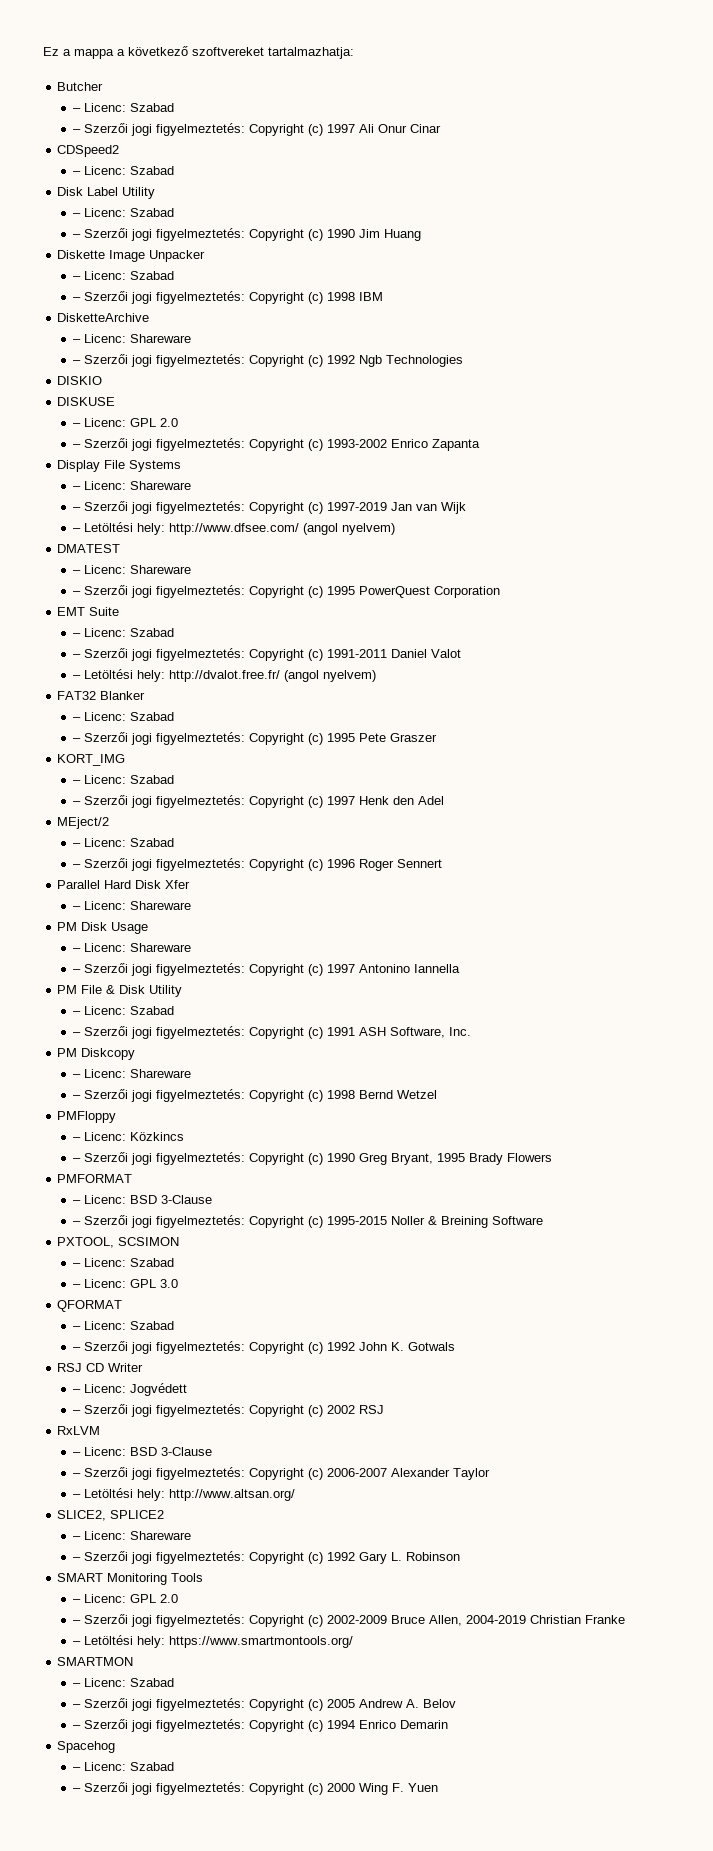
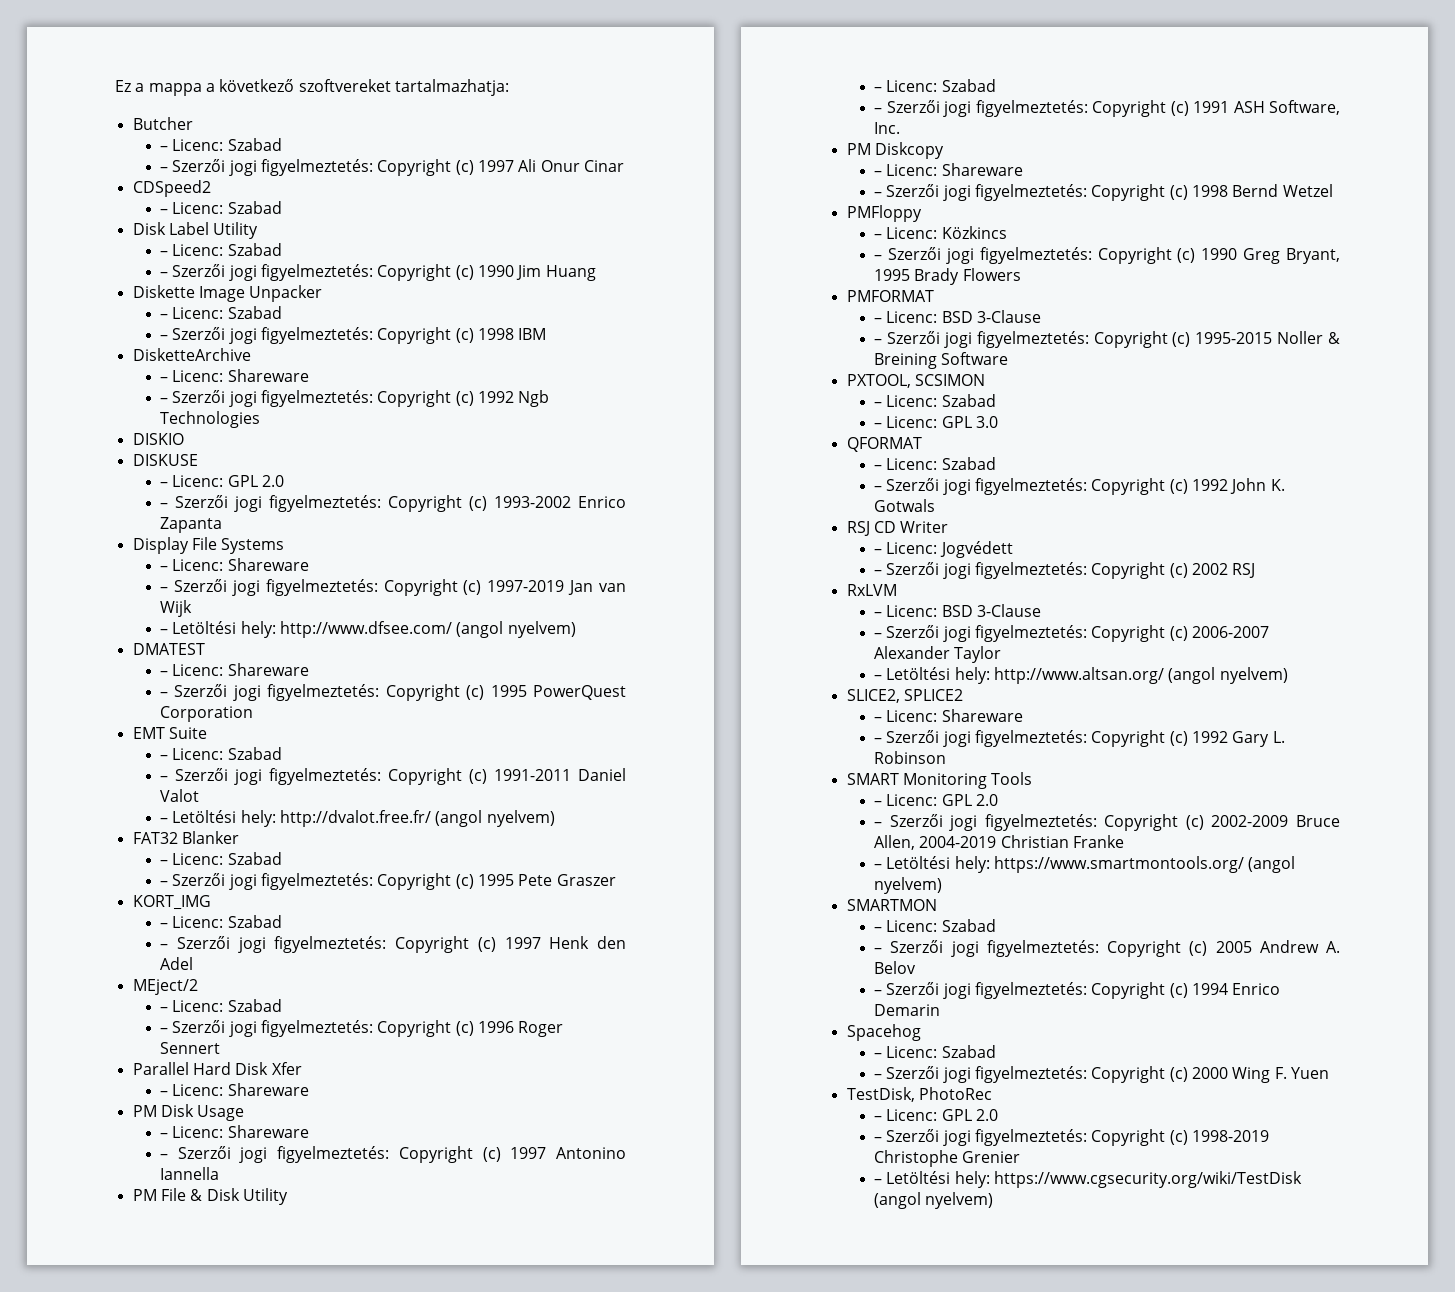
(295, 1495) none -> [1168,667,1288,684] (angol nyelvem)
(353, 1642) none -> [1248,856,1296,873] [874,877,943,894] (angol nyelvem)
(438, 1787) none -> [846,1087,992,1102] [874,1109,998,1121] [874,1129,1269,1146] [874,1150,1021,1167] [874,1171,1302,1188] [874,1192,994,1209] // TestDisk, PhotoRec // – Licenc: GPL 2.0 // – Szerzői jogi figyelmeztetés: Copyright (c) 1998-2019 Christophe Grenier // – Letöltési hely: https://www.cgsecurity.org/wiki/TestDisk (angol nyelvem)

